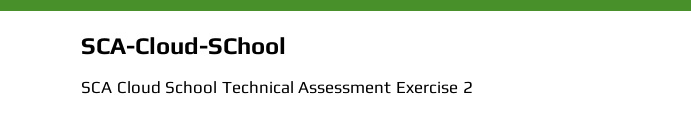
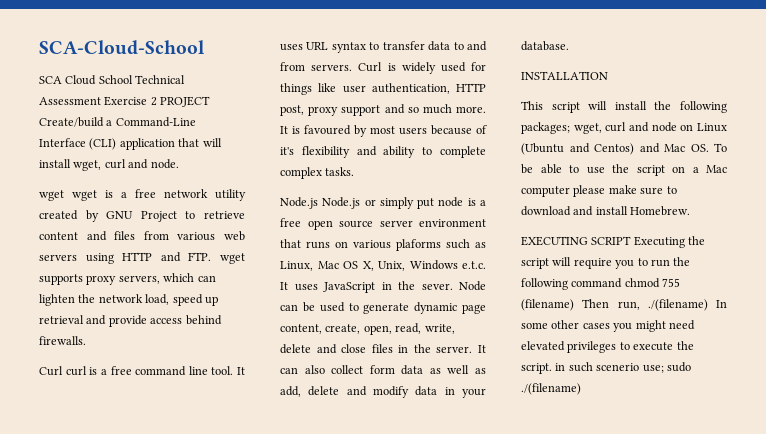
[81,37,286,55] SCA-Cloud-SChool -> [39,40,205,55] SCA-Cloud-School
(473, 87) none -> [160,96,211,107] [39,117,196,127] [39,138,222,150] [39,159,179,171] [39,189,246,201] [39,210,245,222] [39,231,245,241] [39,252,245,264] [39,273,216,285] [39,294,218,306] [39,315,222,327] [39,336,86,345] [39,366,245,376] [280,41,487,53] [280,62,486,74] [280,83,486,95] [280,104,486,116] [280,125,487,137] [280,146,486,158] [280,167,355,179] [280,197,486,209] [280,218,486,230] [280,239,486,251] [280,260,486,271] [280,281,486,293] [280,302,486,314] [280,323,455,335] [280,344,486,354] [280,365,486,375] [280,386,486,398] [521,41,569,51] [521,71,608,80] [521,101,727,113] [521,122,727,134] [521,143,727,155] [521,164,727,176] [521,185,677,197] [521,206,691,216] [521,236,706,248] [521,257,691,269] [521,278,681,290] [521,299,727,311] [521,320,695,332] [521,341,694,353] [521,362,691,374] [521,383,581,395] PROJECT Create/build a Command-Line Interface (CLI) application that will install wget, curl and node. // wget wget is a free network utility created by GNU Project to retrieve content and files from various web servers using HTTP and FTP. wget supports proxy servers, which can lighten the network load, speed up retrieval and provide access behind firewalls. // Curl curl is a free command line tool. It uses URL syntax to transfer data to and from servers. Curl is widely used for things like user authentication, HTTP post, proxy support and so much more. It is favoured by most users because of it's flexibility and ability to complete complex tasks. // Node.js Node.js or simply put node is a free open source server environment that runs on various plaforms such as Linux, Mac OS X, Unix, Windows e.t.c. It uses JavaScript in the sever. Node can be used to generate dynamic page content, create, open, read, write, delete and close files in the server. It can also collect form data as well as add, delete and modify data in your database. // INSTALLATION // This script will install the following packages; wget, curl and node on Linux (Ubuntu and Centos) and Mac OS. To be able to use the script on a Mac computer please make sure to download and install Homebrew. // EXECUTING SCRIPT Executing the script will require you to run the following command chmod 755 (filename) Then run, ./(filename) In some other cases you might need elevated privileges to execute the script. in such scenerio use; sudo ./(filename)

